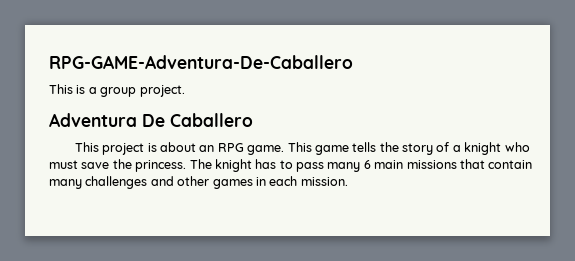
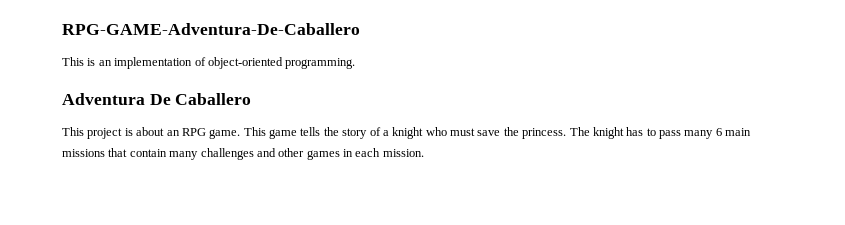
[88,85,185,97] a group project. -> [98,57,356,69] an implementation of object-oriented programming.

